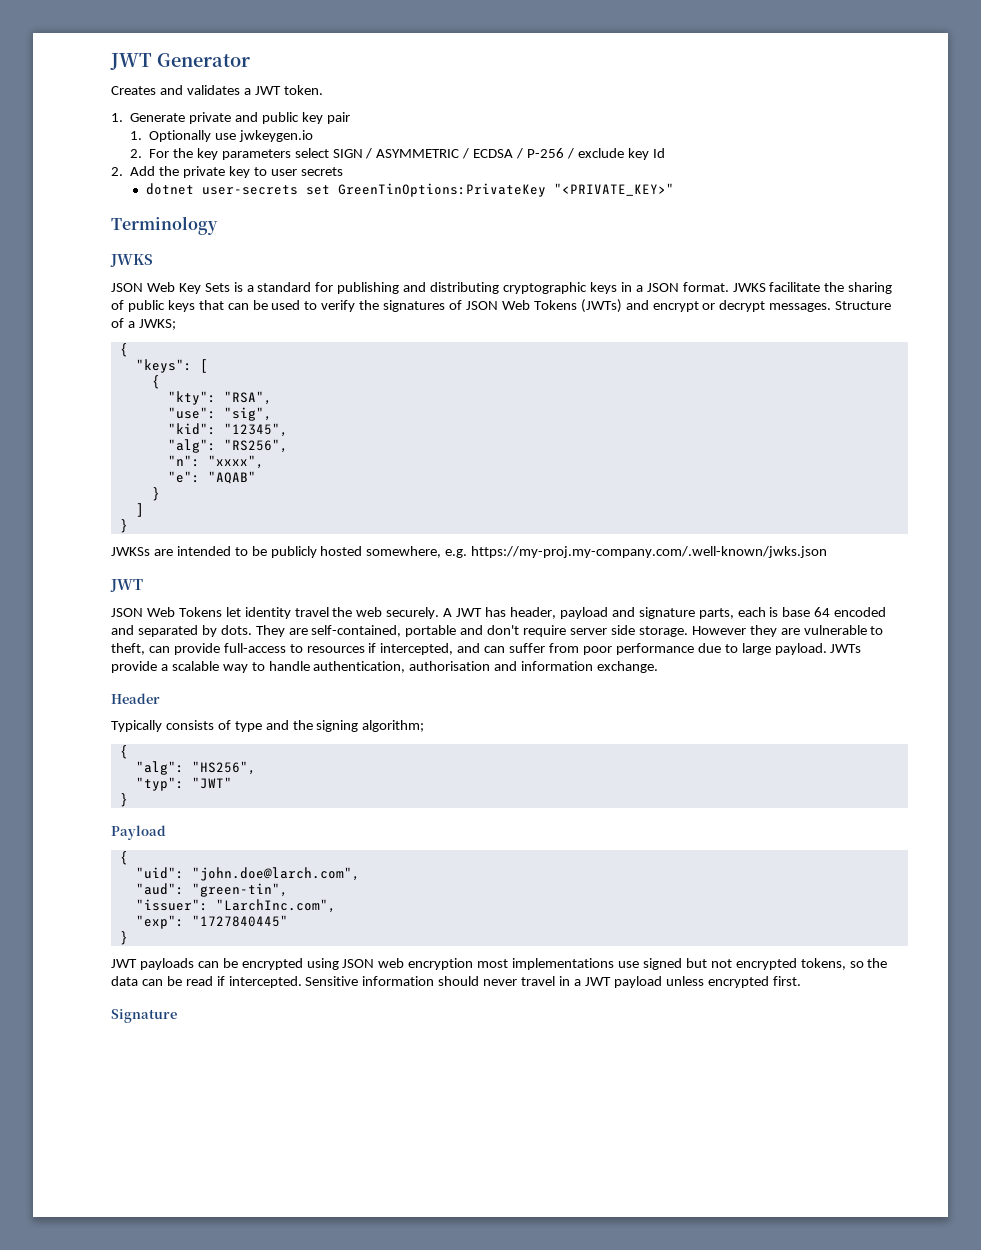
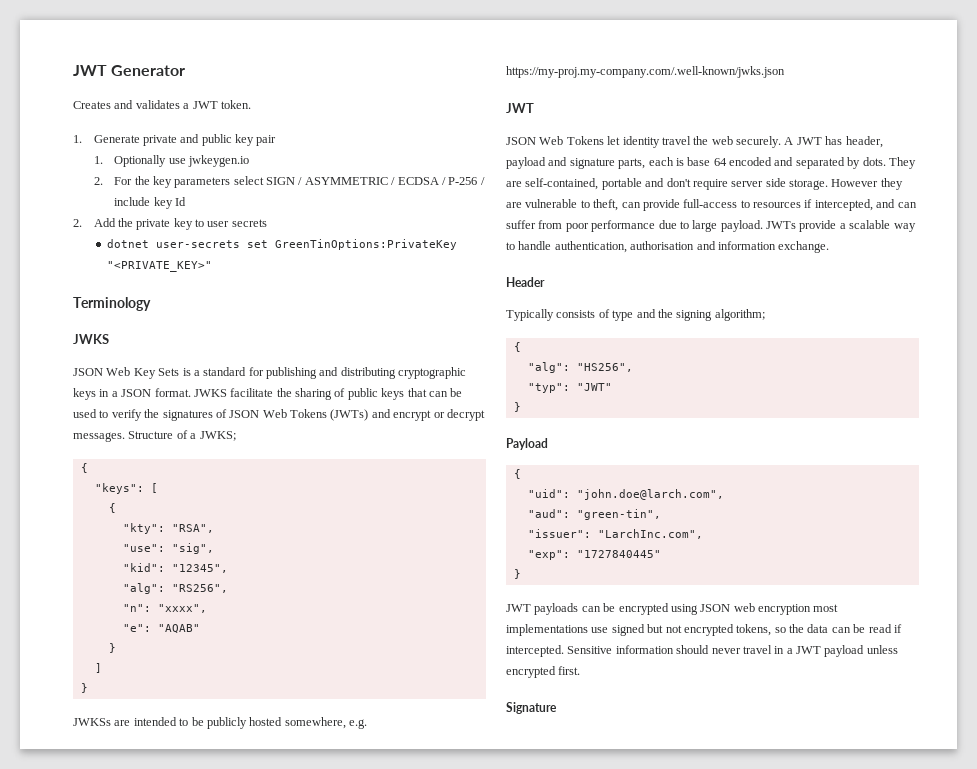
[577,148,624,158] exclude -> [114,197,151,206] include

